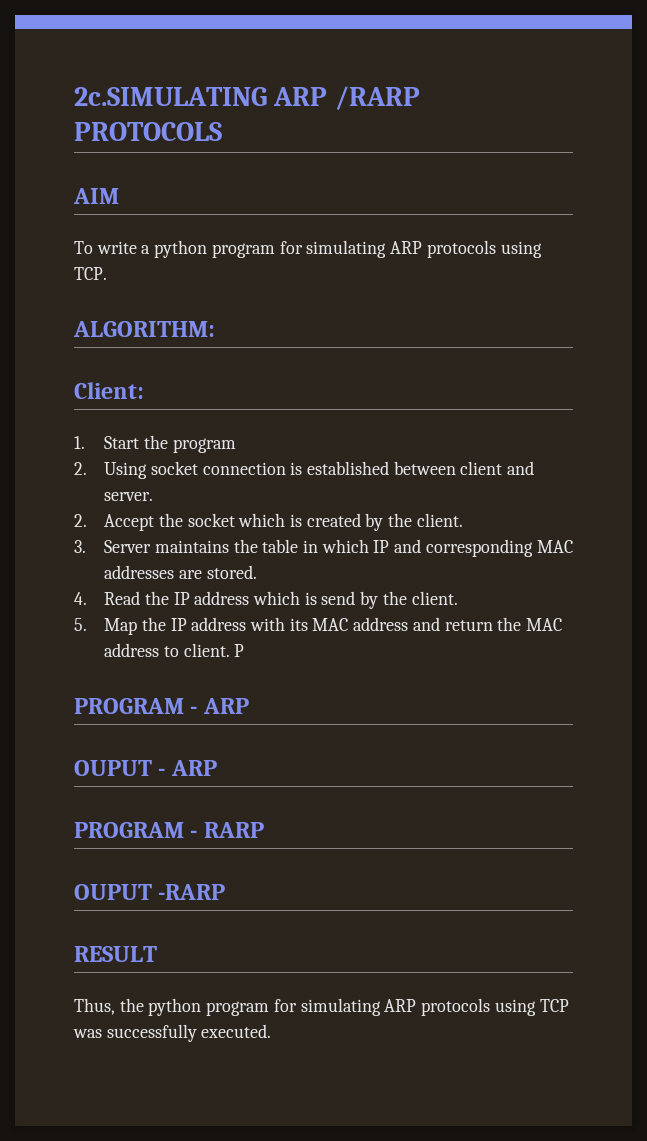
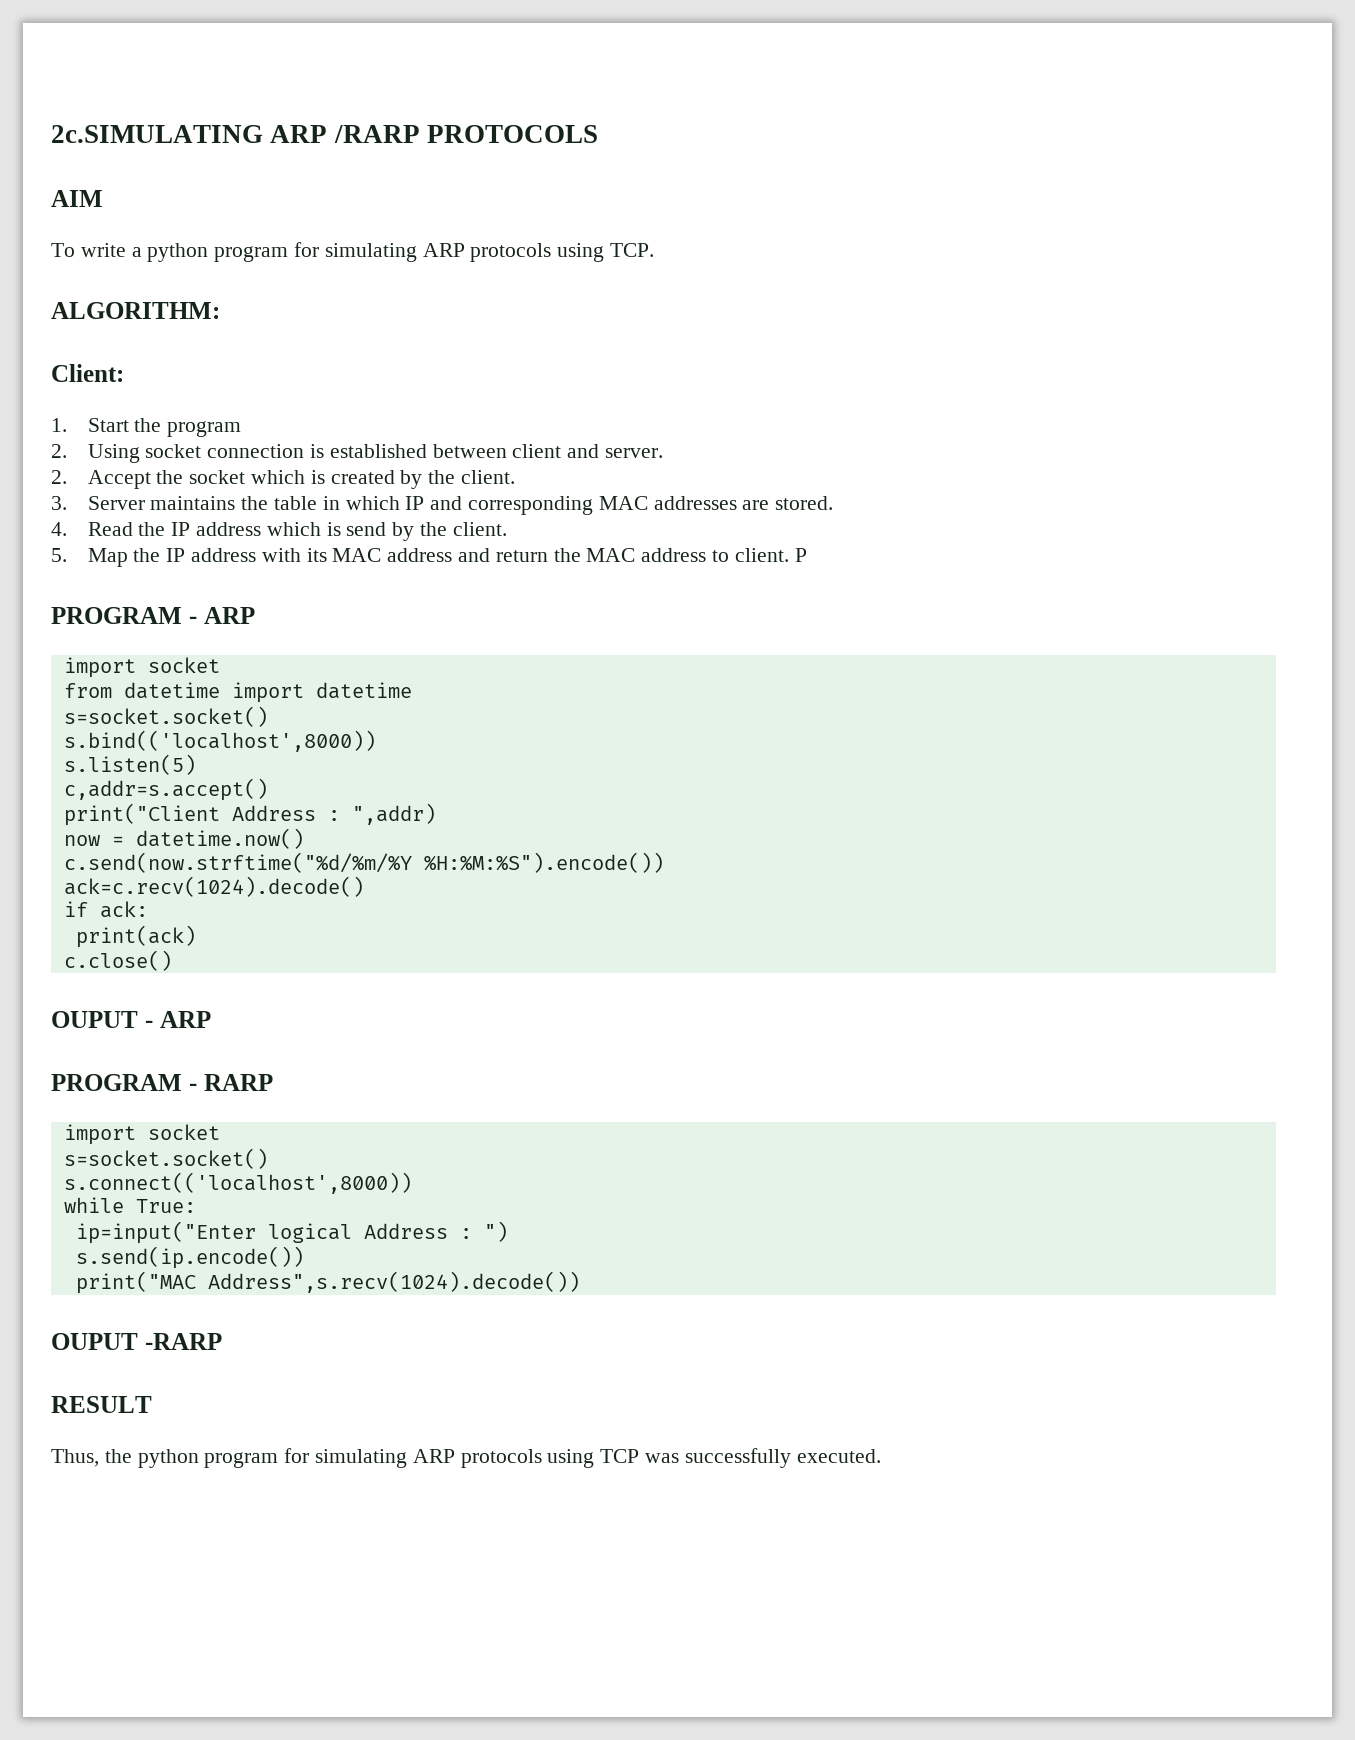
(249, 706) none -> [63,657,220,678] [63,682,412,703] [63,706,268,727] [63,730,376,752] [63,754,196,775] [63,778,268,801] [63,803,436,826] [63,828,304,849] [63,852,664,873] [63,876,364,897] [63,901,148,918] [75,925,196,948] [63,950,172,971] // import socket // from datetime import datetime // s=socket.socket() // s.bind(('localhost',8000)) // s.listen(5) // c,addr=s.accept() // print("Client Address : ",addr) // now = datetime.now() // c.send(now.strftime("%d/%m/%Y %H:%M:%S").encode()) // ack=c.recv(1024).decode() // if ack: // print(ack) // c.close()
(264, 830) none -> [63,1124,220,1145] [63,1148,268,1169] [63,1172,412,1194] [63,1197,196,1213] [75,1221,508,1244] [75,1246,304,1269] [75,1271,580,1294] // import socket // s=socket.socket() // s.connect(('localhost',8000)) // while True: // ip=input("Enter logical Address : ") // s.send(ip.encode()) // print("MAC Address",s.recv(1024).decode())

